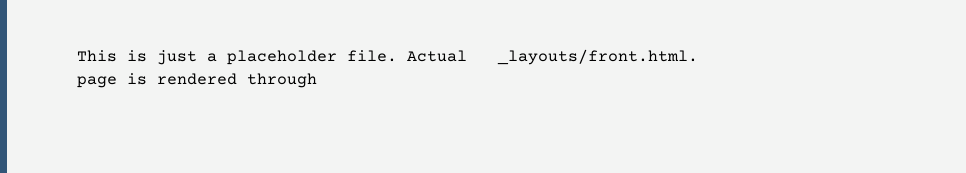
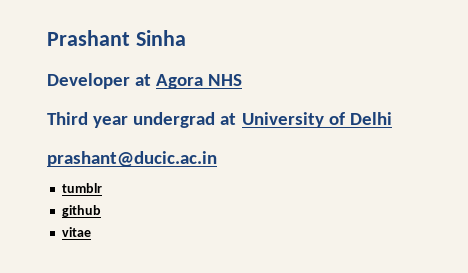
[77,50,467,65] [77,73,317,88] [497,49,698,65] This is just a placeholder file. Actual page is rendered through _layouts/front.html. -> [47,30,186,46] [47,73,243,89] [47,112,392,128] [47,151,217,167] [62,183,103,193] [62,205,102,217] [62,227,92,237] Prashant Sinha // Developer at Agora NHS // Third year undergrad at University of Delhi // prashant@ducic.ac.in // tumblr // github // vitae

